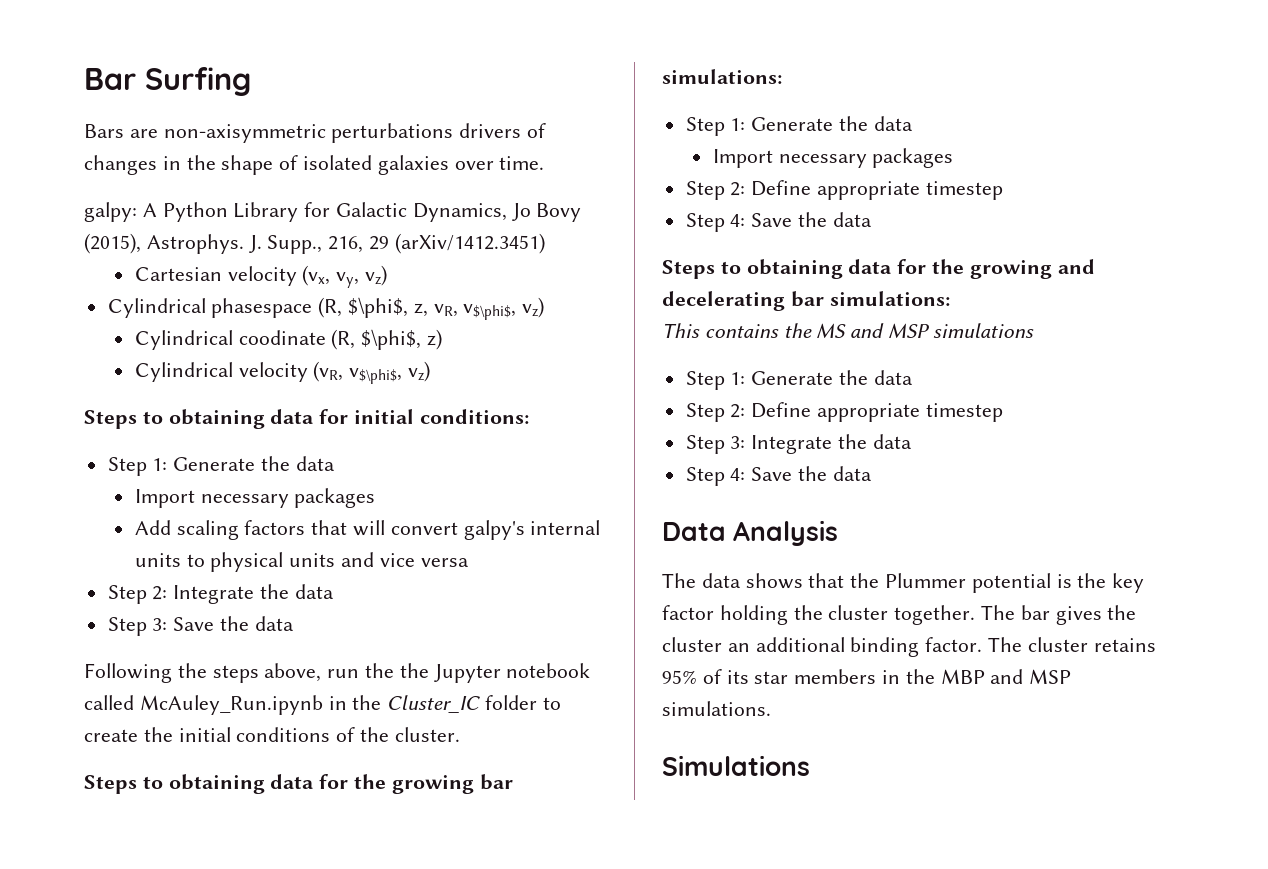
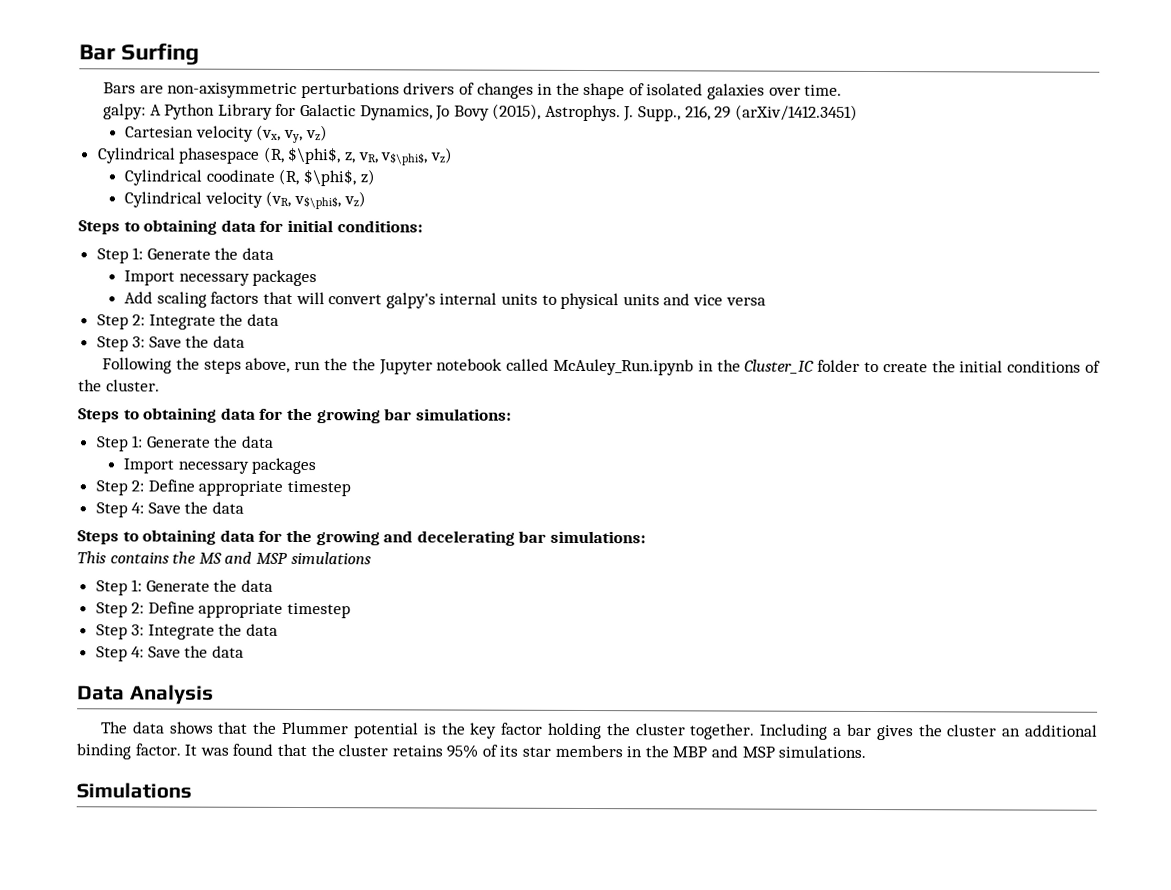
[981,605,1016,620] The -> [759,723,843,740] Including a
[988,637,1023,652] The -> [184,743,335,757] It was found that the

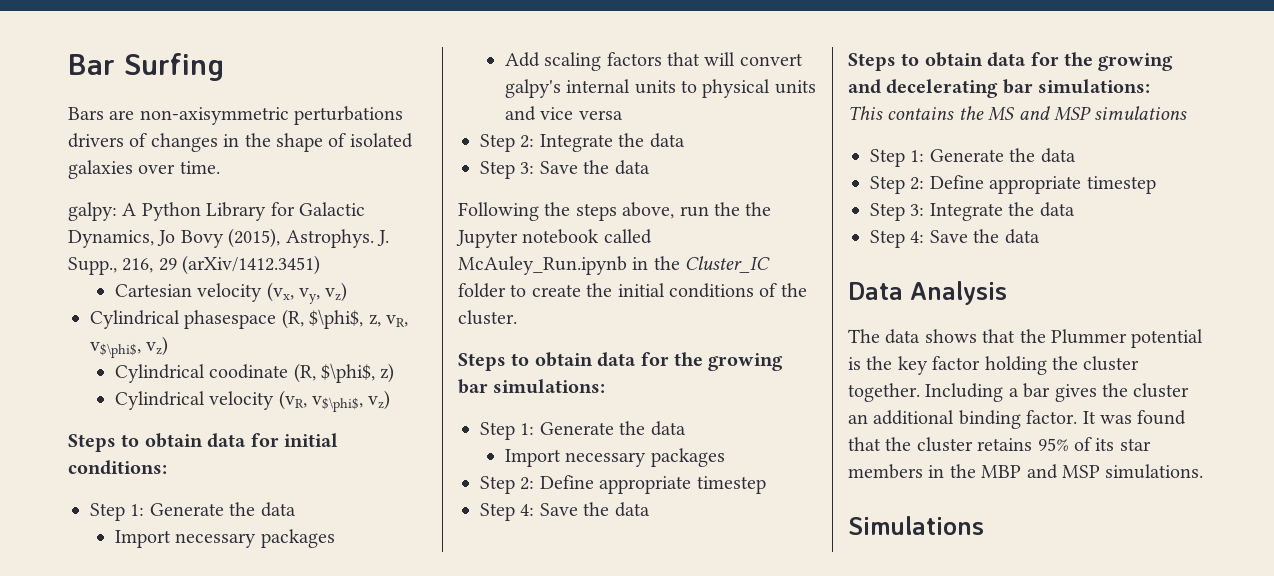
[143,219,218,235] obtaining -> [144,433,203,448] obtain
[143,407,218,423] obtaining -> [534,352,593,367] obtain
[142,529,217,545] obtaining -> [924,52,983,67] obtain

